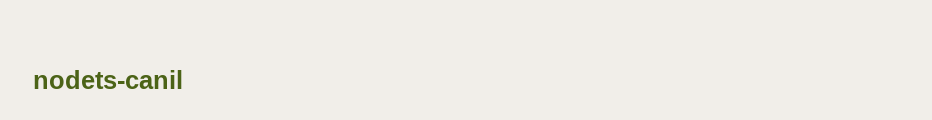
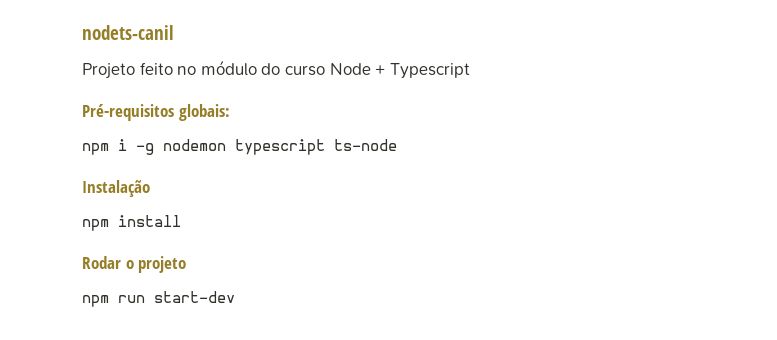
(183, 79) none -> [82,60,470,79] [82,104,230,121] [82,139,397,155] [82,180,150,197] [82,215,181,231] [82,256,187,273] [82,291,235,307] // Projeto feito no módulo do curso Node + Typescript // Pré-requisitos globais: // npm i -g nodemon typescript ts-node // Instalação // npm install // Rodar o projeto // npm run start-dev

